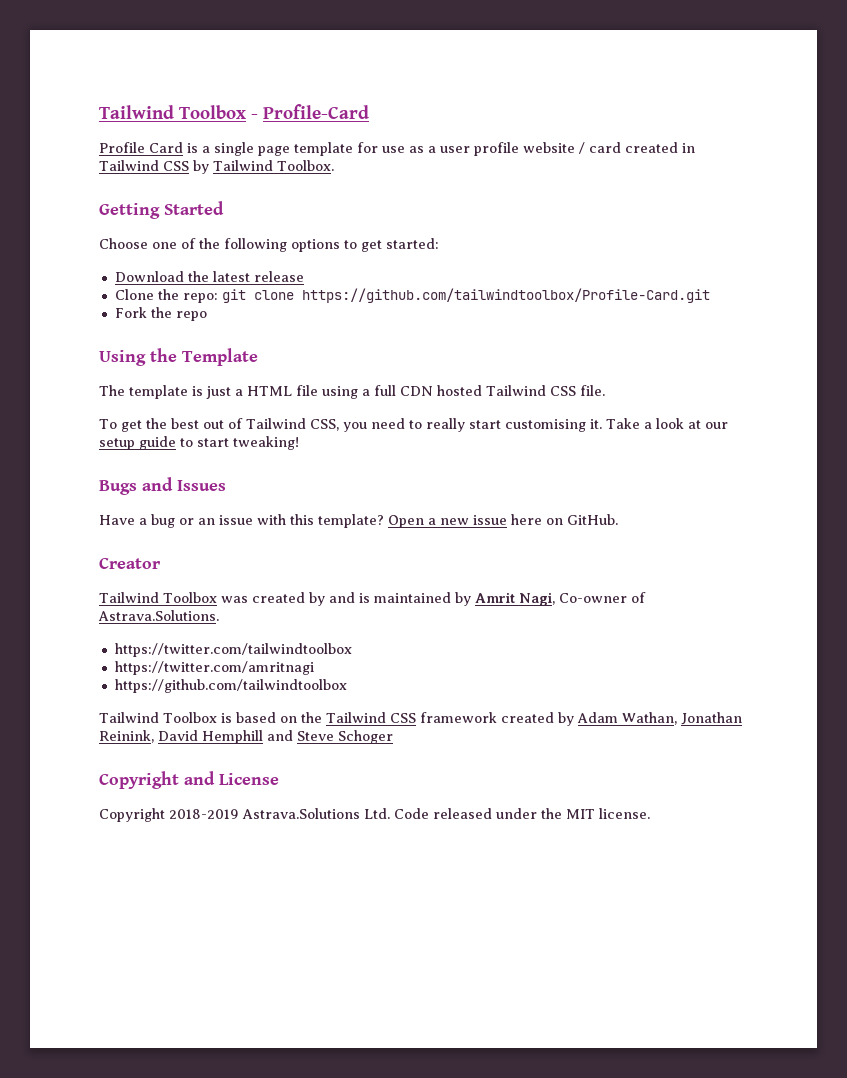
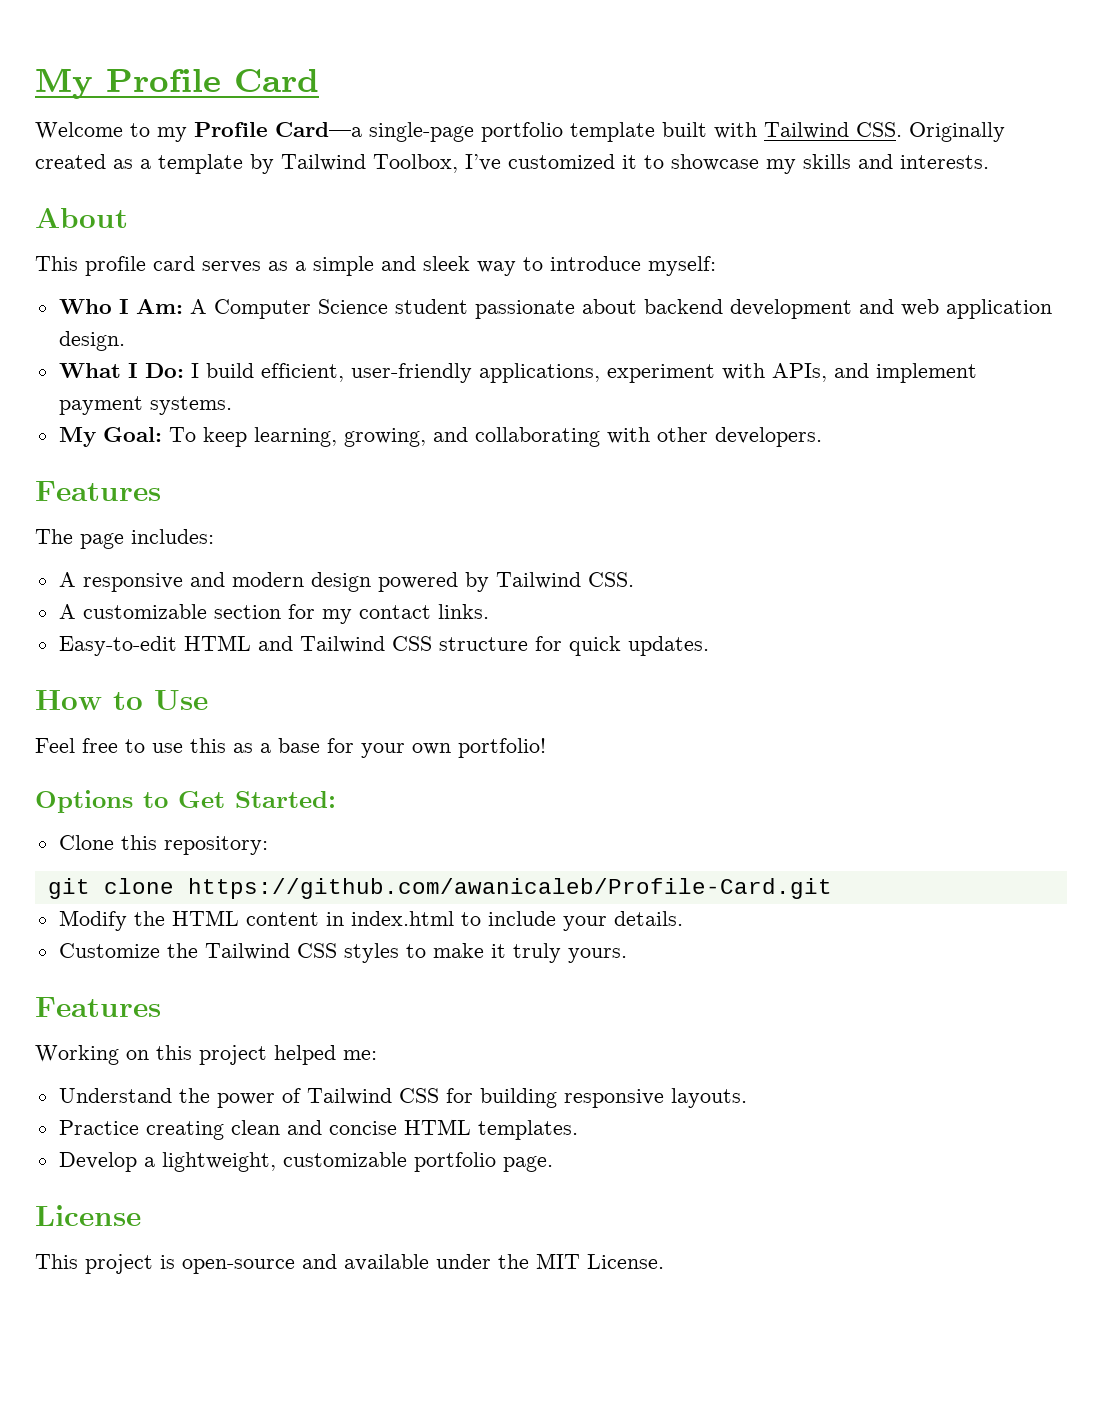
[99,104,369,119] [99,142,695,156] [99,160,334,174] [99,201,224,219] [99,238,439,252] [114,271,304,282] [114,288,710,303] [114,307,207,321] [99,348,258,366] [99,385,605,399] [99,418,728,432] [99,436,299,450] [99,477,226,495] [99,514,618,528] [99,558,161,569] [99,592,646,606] [98,610,219,621] [114,643,352,657] [114,661,314,675] [114,679,347,693] [99,712,742,726] [99,730,393,744] [99,771,279,789] [99,808,492,822] Tailwind Toolbox - Profile-Card // Profile Card is a single page template for use as a user profile website / card created in Tailwind CSS by Tailwind Toolbox. // Getting Started // Choose one of the following options to get started: // Download the latest release // Clone the repo: git clone https://github.com/tailwindtoolbox/Profile-Card.git // Fork the repo // Using the Template // The template is just a HTML file using a full CDN hosted Tailwind CSS file. // To get the best out of Tailwind CSS, you need to really start customising it. Take a look at our setup guide to start tweaking! // Bugs and Issues // Have a bug or an issue with this template? Open a new issue here on GitHub. // Creator // Tailwind Toolbox was created by and is maintained by Amrit Nagi, Co-owner of Astrava.Solutions. // https://twitter.com/tailwindtoolbox // https://twitter.com/amritnagi // https://github.com/tailwindtoolbox // Tailwind Toolbox is based on the Tailwind CSS framework created by Adam Wathan, Jonathan Reinink, David Hemphill and Steve Schoger // Copyright and License // Copyright 2018-2019 Astrava.Solutions Ltd. Code released -> [35,68,319,99] [35,122,1005,142] [35,154,989,174] [35,208,128,228] [35,256,716,276] [58,299,1052,319] [58,331,125,351] [58,363,977,383] [58,396,232,415] [58,427,822,447] [35,481,161,501] [35,529,214,549] [58,572,634,592] [58,604,489,624] [58,635,709,656] [35,690,208,710] [35,738,546,758] [35,790,336,813] [58,835,268,855] [47,878,832,899] [58,910,683,931] [58,943,627,963] [35,997,161,1017] [35,1045,377,1065] [58,1088,747,1108] [58,1119,578,1140] [58,1152,553,1172] [35,1205,141,1226] [35,1254,429,1274] My Profile Card // Welcome to my Profile Card—a single-page portfolio template built with Tailwind CSS. Originally created as a template by Tailwind Toolbox, I’ve customized it to showcase my skills and interests. // About // This profile card serves as a simple and sleek way to introduce myself: // Who I Am: A Computer Science student passionate about backend development and web application design. // What I Do: I build efficient, user-friendly applications, experiment with APIs, and implement payment systems. // My Goal: To keep learning, growing, and collaborating with other developers. // Features // The page includes: // A responsive and modern design powered by Tailwind CSS. // A customizable section for my contact links. // Easy-to-edit HTML and Tailwind CSS structure for quick updates. // How to Use // Feel free to use this as a base for your own portfolio! // Options to Get Started: // Clone this repository: // git clone https://github.com/awanicaleb/Profile-Card.git // Modify the HTML content in index.html to include your details. // Customize the Tailwind CSS styles to make it truly yours. // Features // Working on this project helped me: // Understand the power of Tailwind CSS for building responsive layouts. // Practice creating clean and concise HTML templates. // Develop a lightweight, customizable portfolio page. // License // This project is open-source and available
[599,808,650,819] license. -> [587,1254,664,1269] License.

